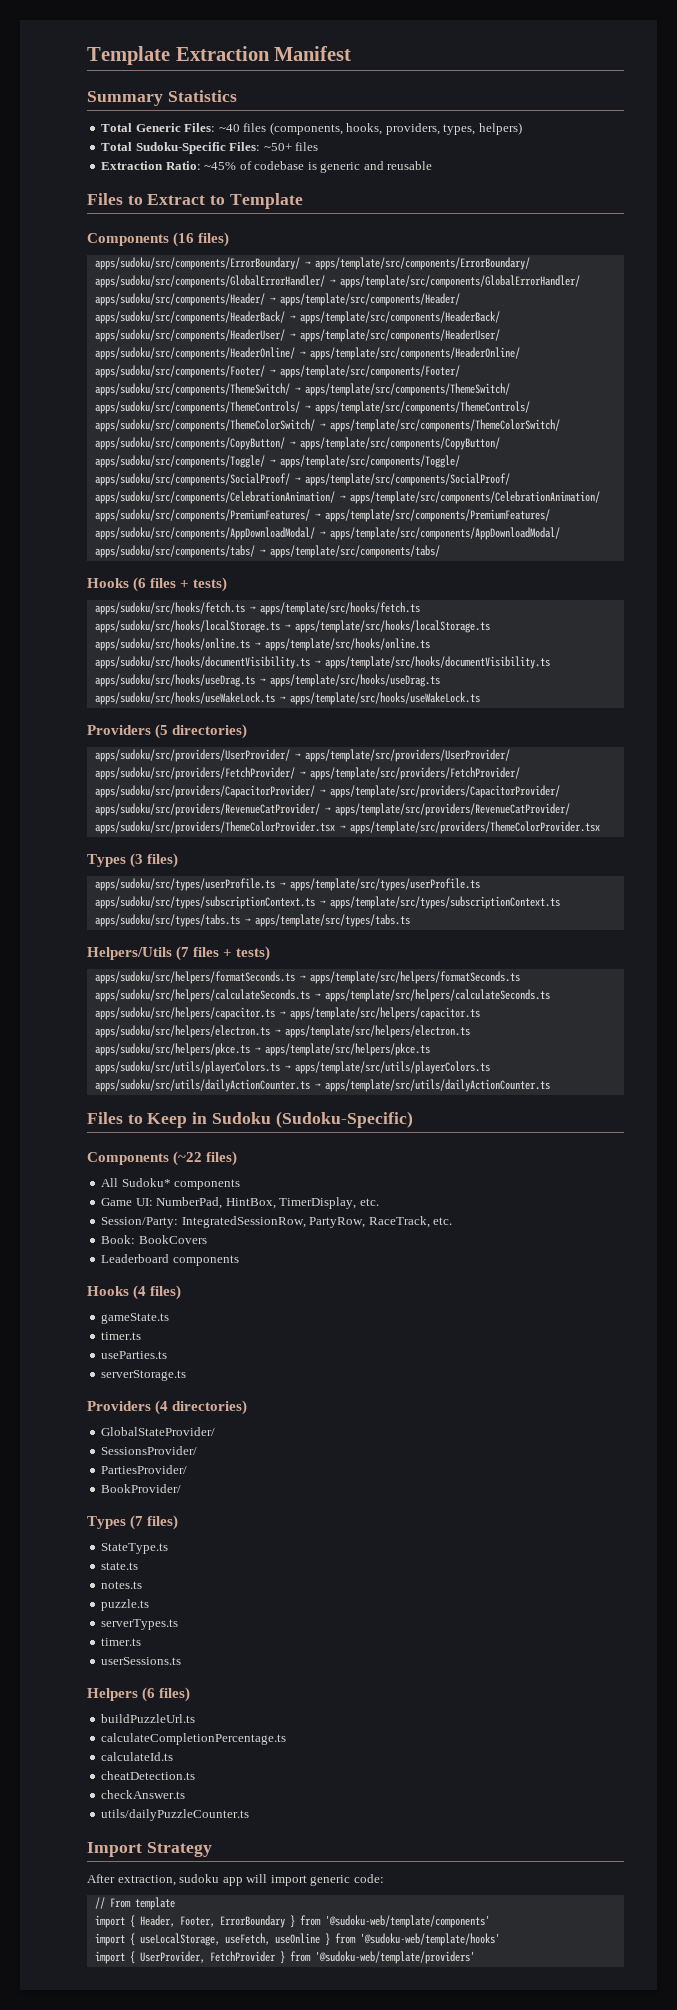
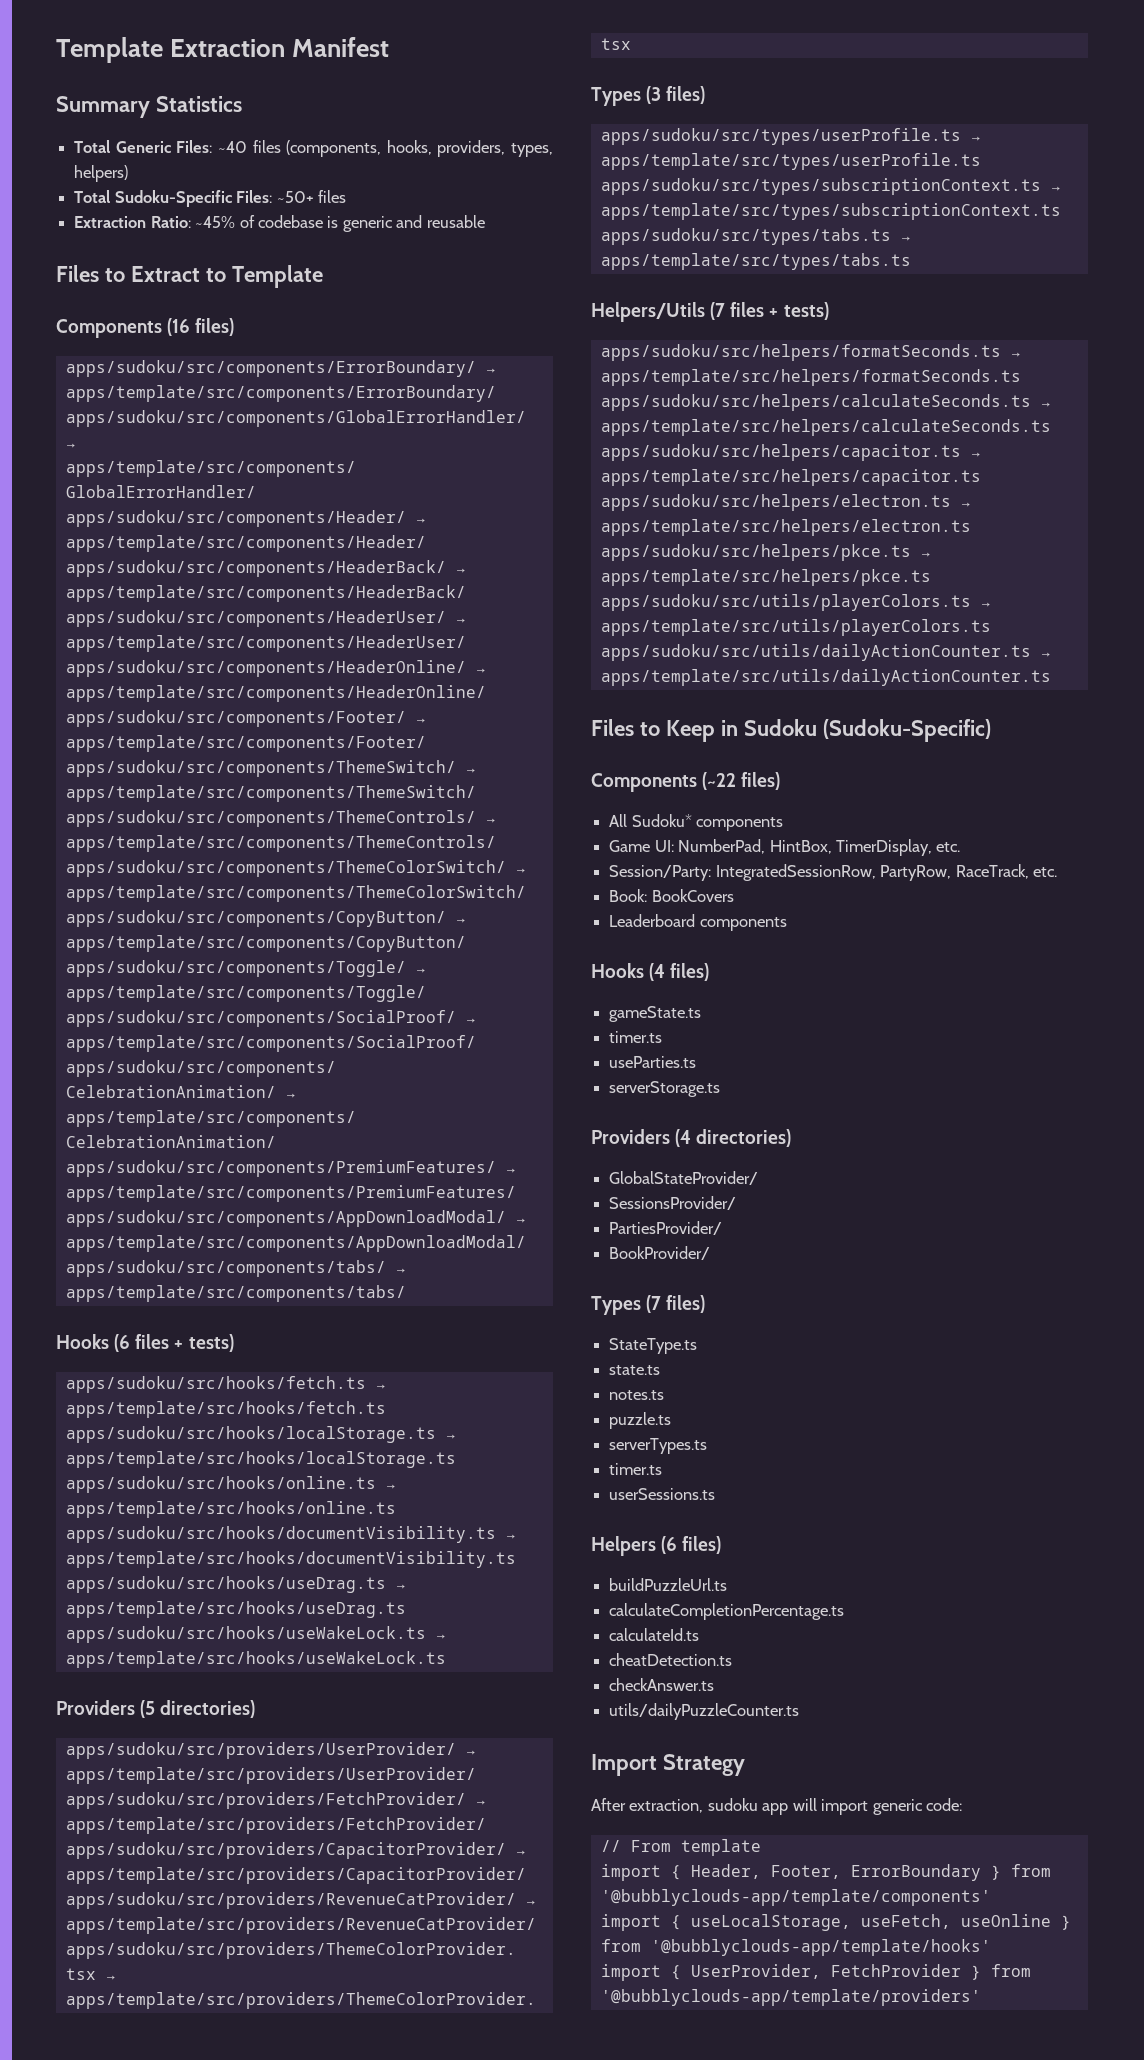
[324,1915,490,1928] '@sudoku-web/template/components' -> [600,1889,991,1906] '@bubblyclouds-app/template/components'
[359,1933,500,1946] '@sudoku-web/template/hooks' -> [650,1939,991,1956] '@bubblyclouds-app/template/hooks'
[314,1951,475,1964] '@sudoku-web/template/providers' -> [600,1989,981,2006] '@bubblyclouds-app/template/providers'

